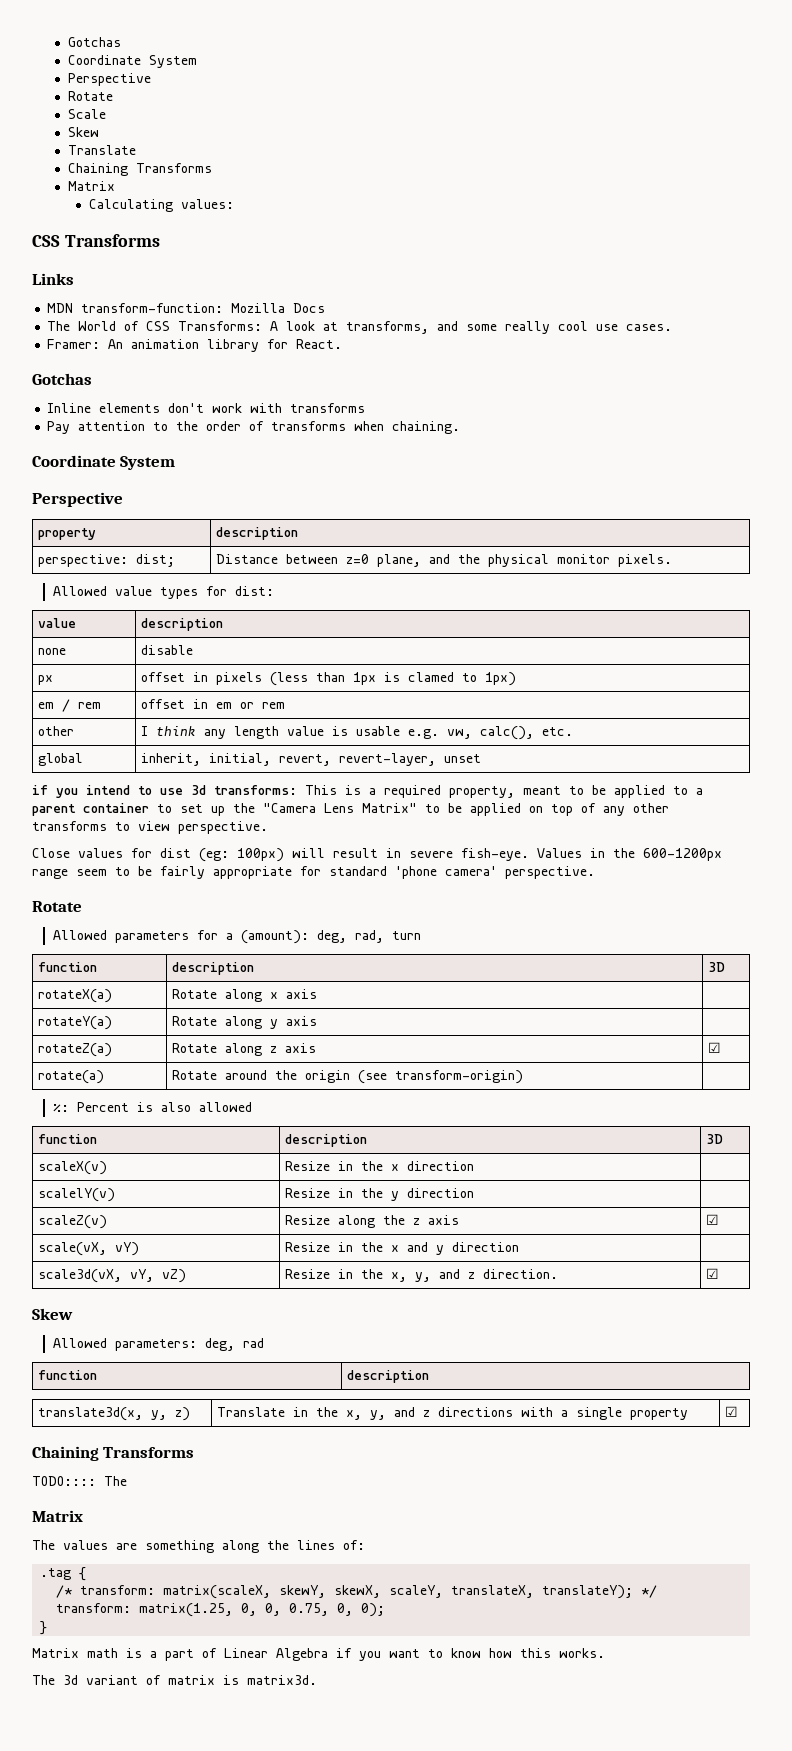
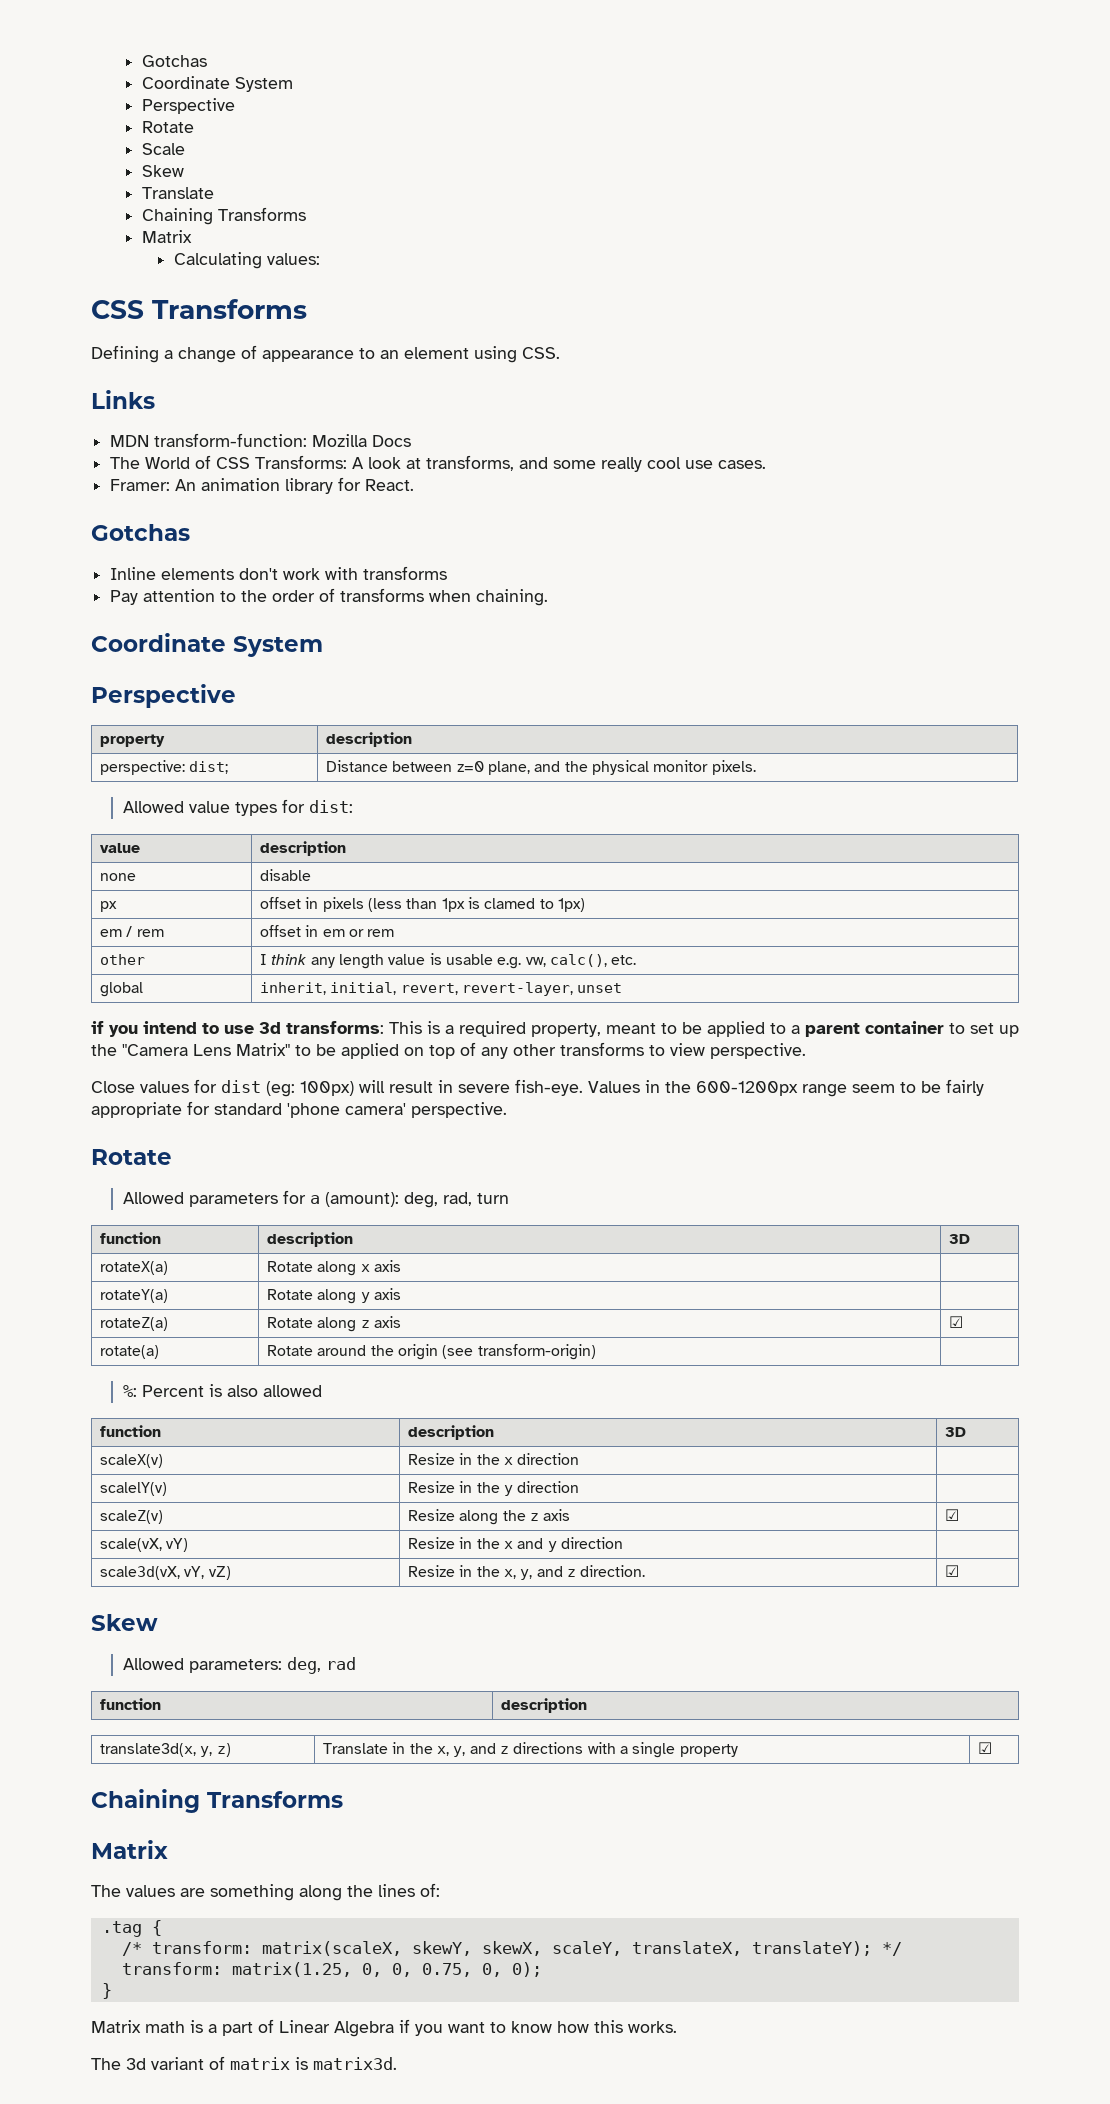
(160, 240) none -> [91,345,560,363] // Defining a change of appearance to an element using CSS.
[32,1476,127,1486] // TODO:::: The -> (343, 1799) none

